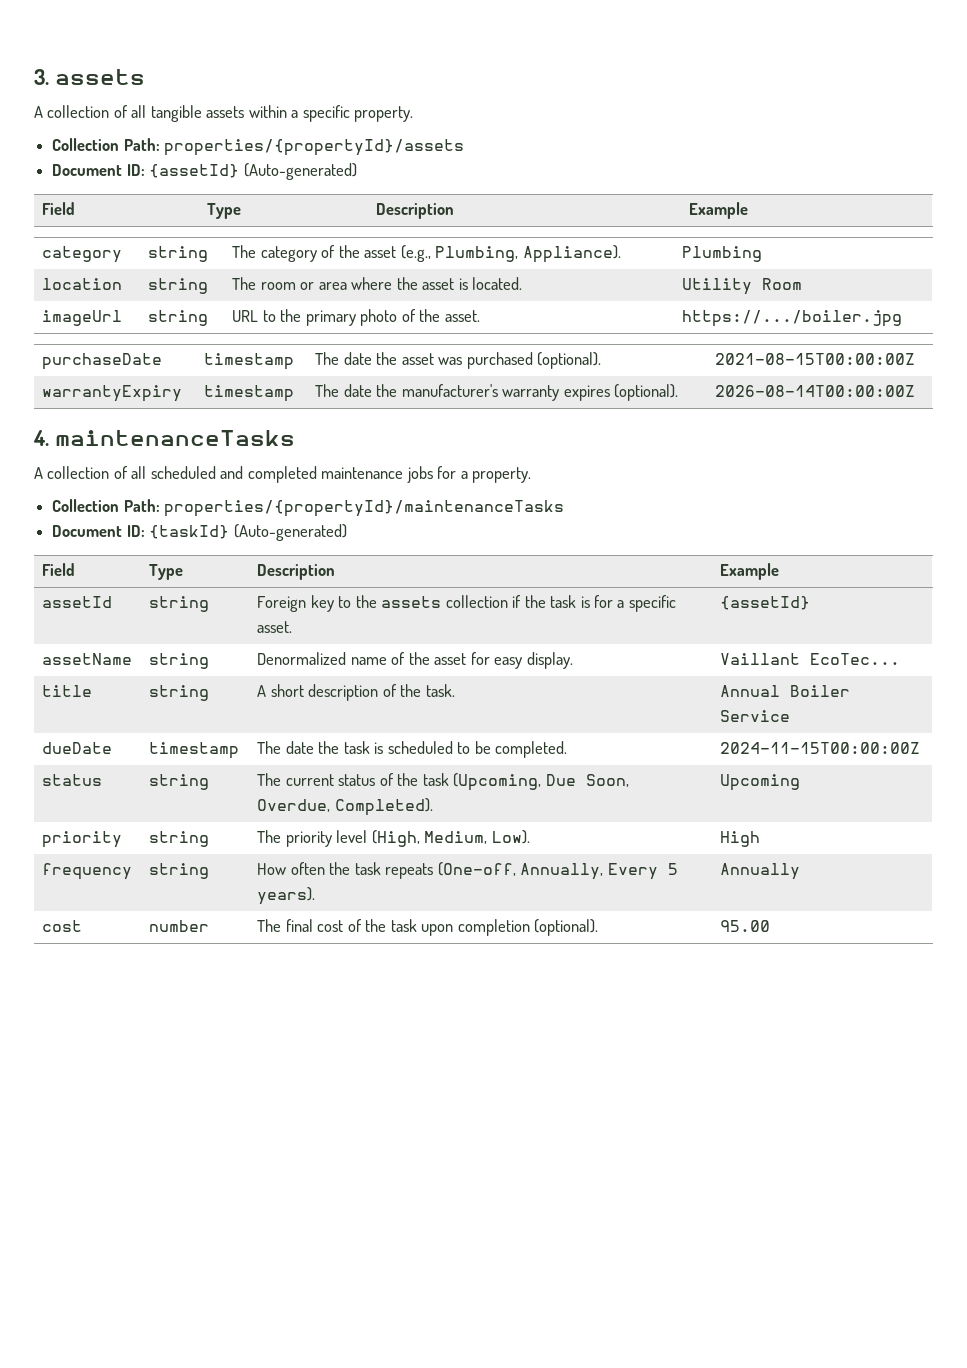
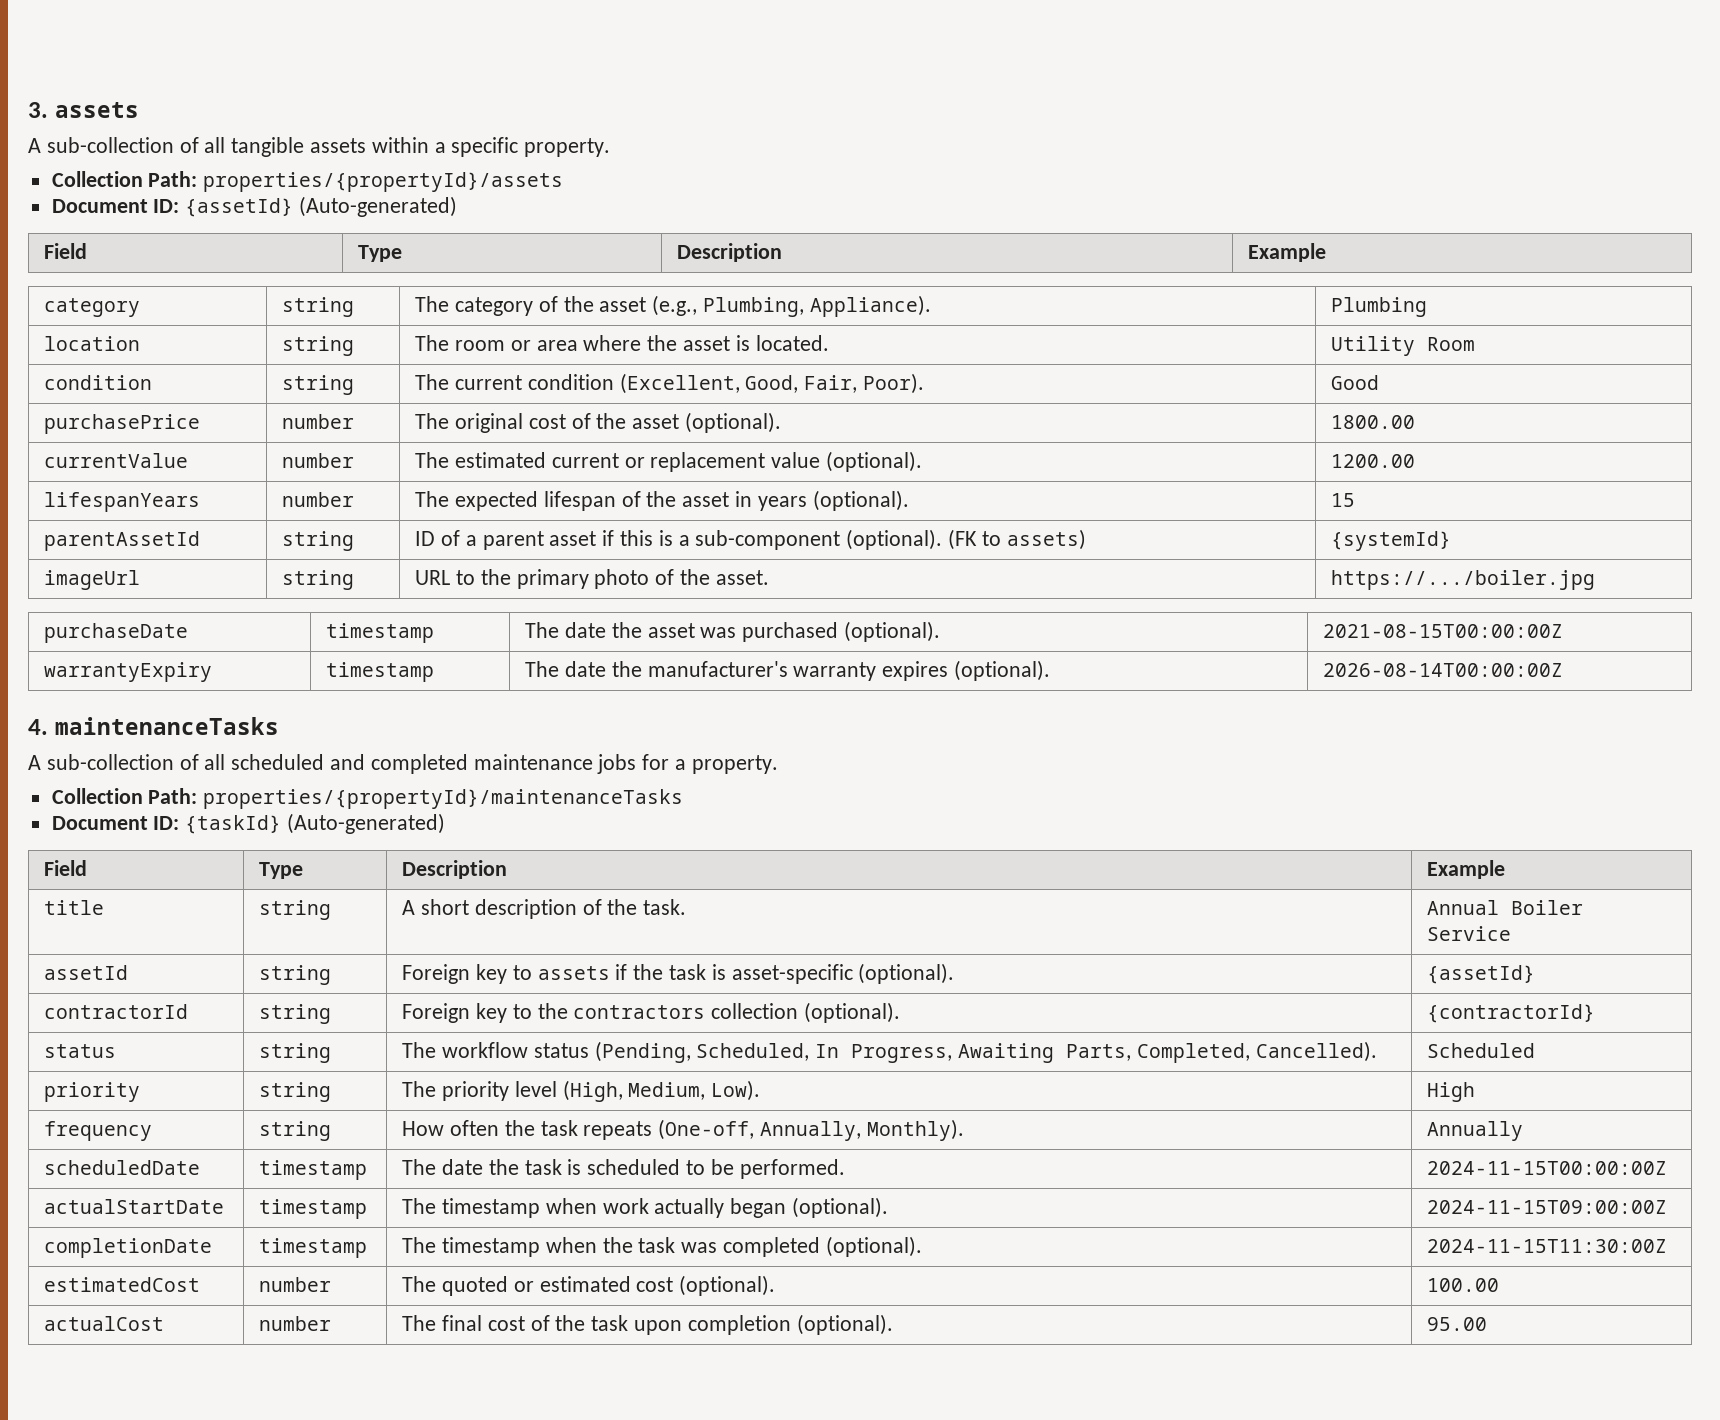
[47,105,110,118] collection -> [46,137,174,153] sub-collection
(803, 284) none -> [44,375,153,390] [282,375,355,395] [415,373,925,394] [1331,375,1380,390] [44,414,201,434] [282,414,355,429] [415,412,782,433] [1331,415,1416,429] [44,453,189,468] [282,453,355,468] [415,451,923,472] [1331,454,1416,468] [44,492,201,512] [282,492,355,507] [415,490,909,511] [1331,493,1356,507] [44,531,201,551] [282,531,355,551] [415,529,1086,550] [1331,531,1452,551] // condition | string | The current condition (Excellent, Good, Fair, Poor). | Good // purchasePrice | number | The original cost of the asset (optional). | 1800.00 // currentValue | number | The estimated current or replacement value (optional). | 1200.00 // lifespanYears | number | The expected lifespan of the asset in years (optional). | 15 // parentAssetId | string | ID of a parent asset if this is a sub-component (optional). (FK to assets) | {systemId}
[47,466,110,479] collection -> [46,754,174,770] sub-collection
[42,596,113,608] [149,596,210,612] [257,595,676,612] [257,621,293,633] [720,596,811,610] [42,653,133,665] [149,653,210,669] [257,652,573,669] [720,653,901,665] // assetId | string | Foreign key to the assets collection if the task is for a specific asset. | {assetId} // assetName | string | Denormalized name of the asset for easy display. | Vaillant EcoTec... -> (1506, 869) none
[42,742,113,754] [149,742,240,759] [257,741,568,758] [720,742,921,754] [42,774,103,786] [149,774,210,790] [257,773,629,791] [257,798,433,816] [720,774,801,791] dueDate | timestamp | The date the task is scheduled to be completed. | 2024-11-15T00:00:00Z // status | string | The current status of the task (Upcoming, Due Soon, Overdue, Completed). | Upcoming -> [44,965,129,980] [259,965,332,985] [402,963,955,984] [1427,965,1536,984] [44,1004,189,1019] [259,1004,332,1024] [402,1002,901,1023] [1427,1004,1596,1023] [44,1044,117,1058] [259,1043,332,1063] [402,1041,1377,1063] [1427,1043,1536,1058] assetId | string | Foreign key to assets if the task is asset-specific (optional). | {assetId} // contractorId | string | Foreign key to the contractors collection (optional). | {contractorId} // status | string | The workflow status (Pending, Scheduled, In Progress, Awaiting Parts, Completed, Cancelled). | Scheduled
[607,863,678,880] [257,887,316,905] [720,863,801,880] [42,920,83,932] Every 5 years). | Annually // cost -> [866,1119,964,1141] [1427,1121,1524,1141] [44,1160,201,1175] [259,1160,368,1180] [402,1159,845,1179] [1427,1161,1668,1175] [44,1199,225,1214] [259,1199,368,1219] [402,1197,889,1218] [1427,1200,1668,1214] [44,1238,213,1258] [259,1238,368,1258] [402,1236,922,1257] [1427,1239,1668,1253] [44,1277,201,1292] [259,1277,332,1292] [402,1275,776,1296] [1427,1278,1500,1292] [44,1316,165,1331] Monthly). | Annually // scheduledDate | timestamp | The date the task is scheduled to be performed. | 2024-11-15T00:00:00Z // actualStartDate | timestamp | The timestamp when work actually began (optional). | 2024-11-15T09:00:00Z // completionDate | timestamp | The timestamp when the task was completed (optional). | 2024-11-15T11:30:00Z // estimatedCost | number | The quoted or estimated cost (optional). | 100.00 // actualCost

